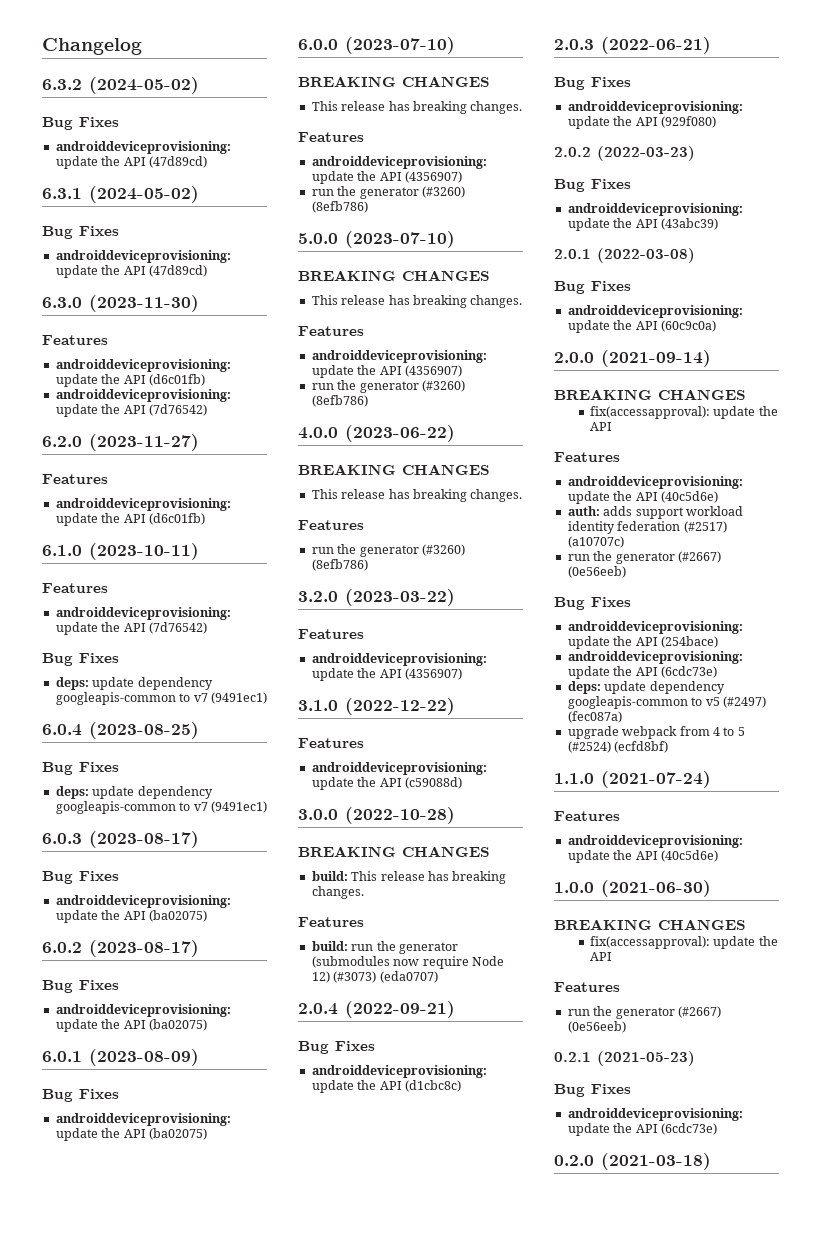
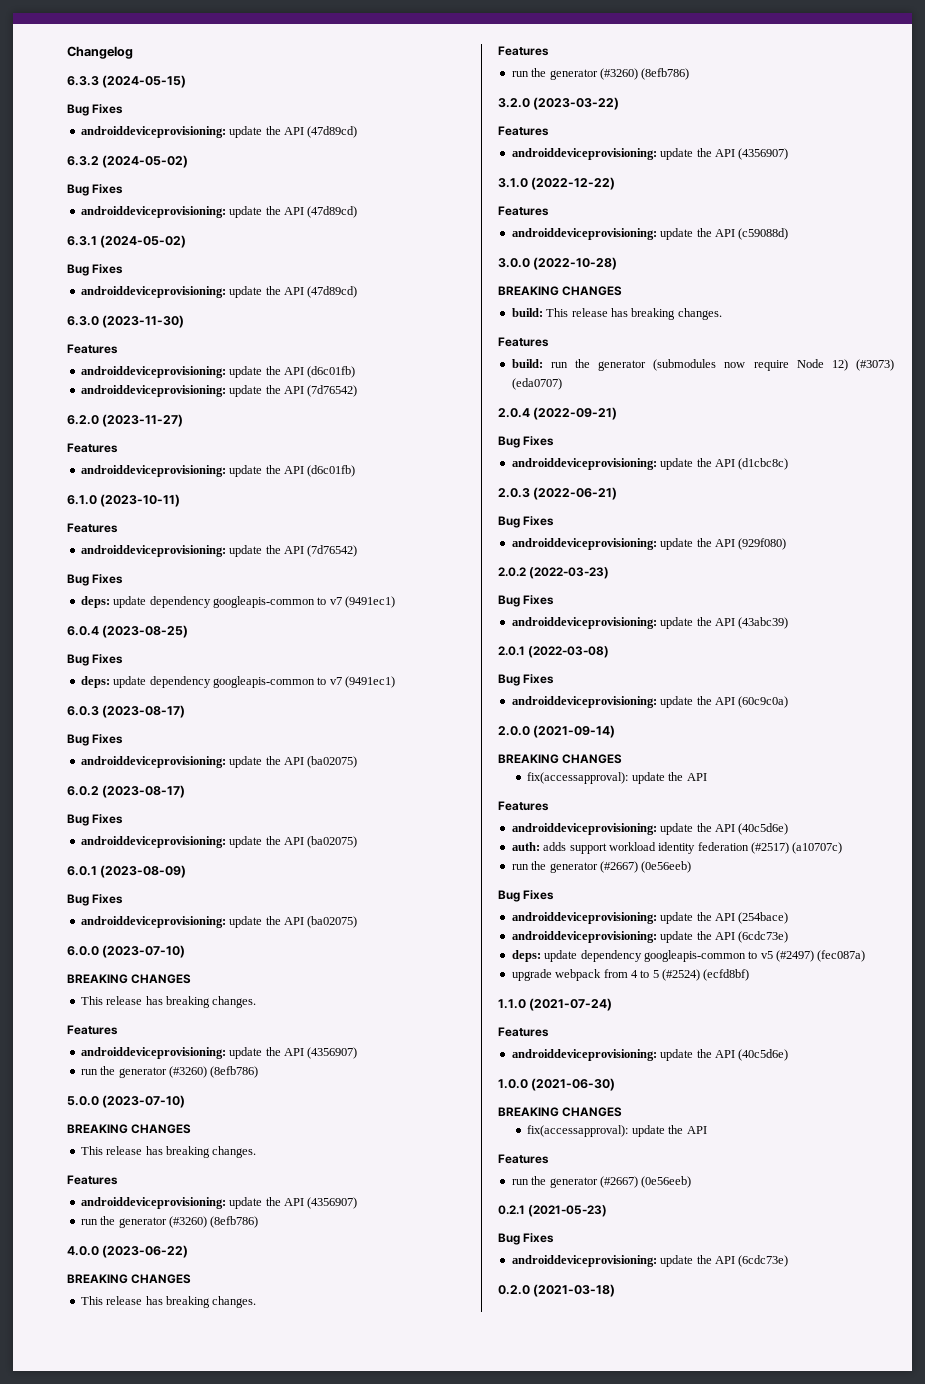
(142, 46) none -> [67,75,187,88] [67,104,124,116] [80,126,358,138] // 6.3.3 (2024-05-15) // Bug Fixes // androiddeviceprovisioning: update the API (47d89cd)

